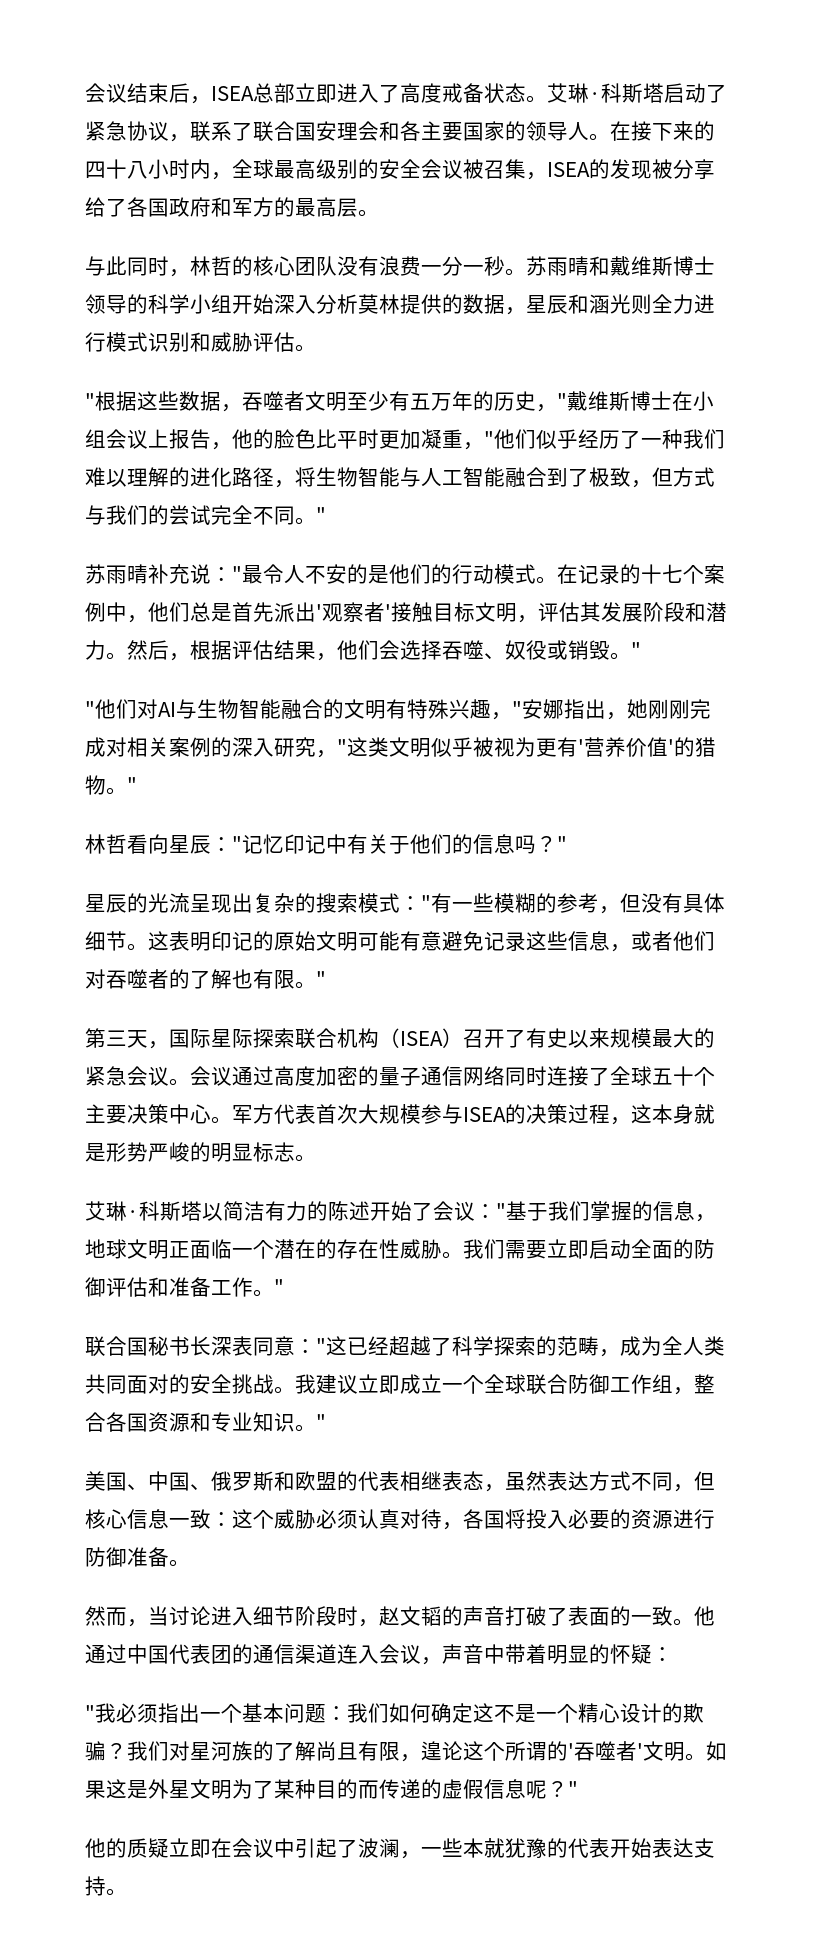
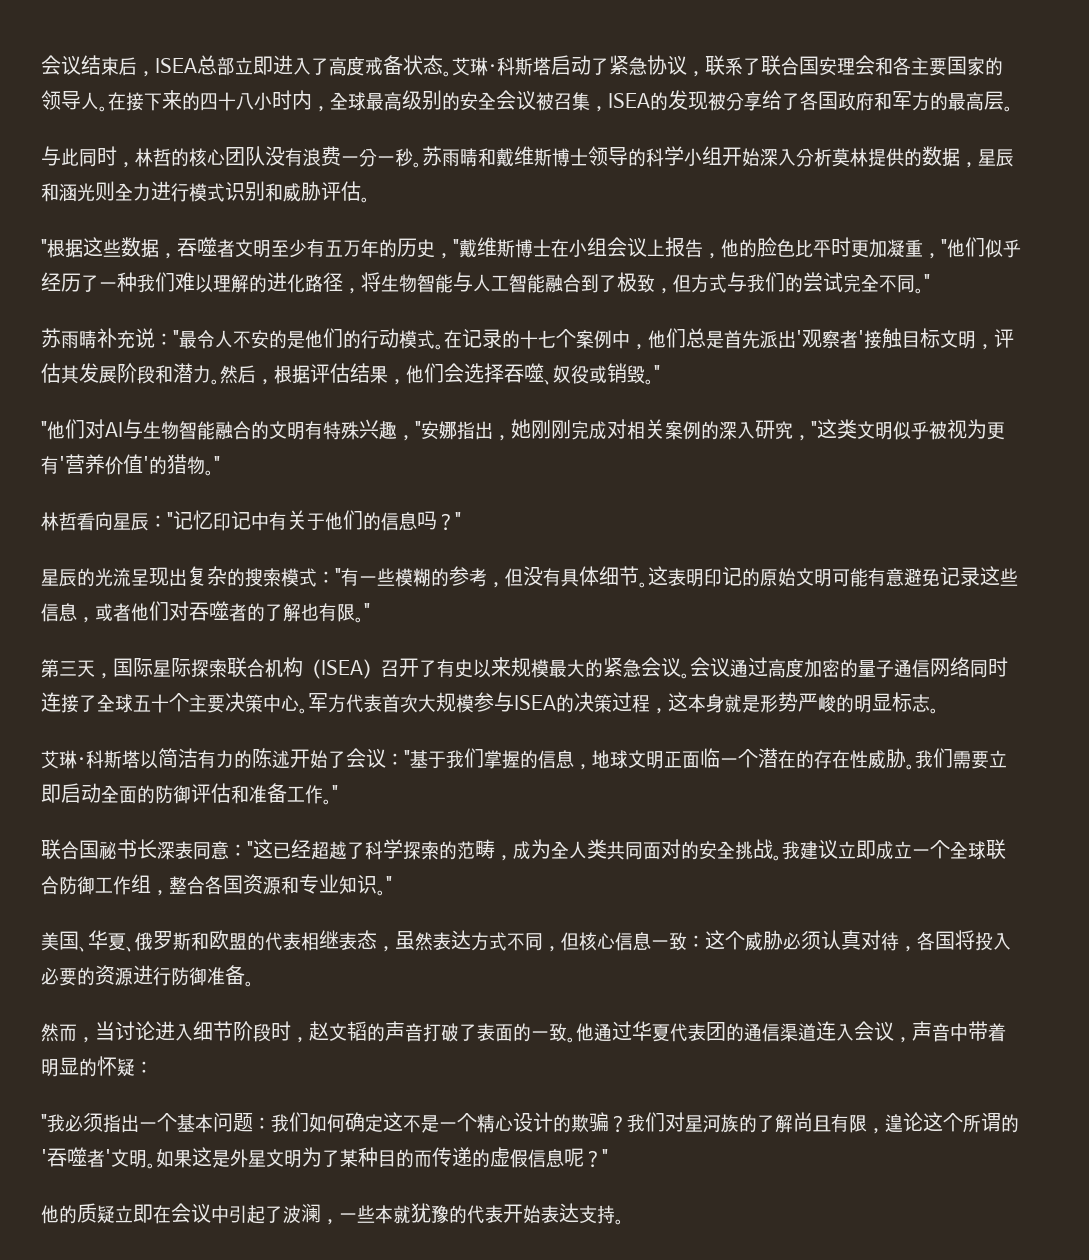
[148,1471,190,1491] 中国 -> [88,930,126,951] 华夏
[127,1644,169,1664] 中国 -> [632,1021,670,1042] 华夏

